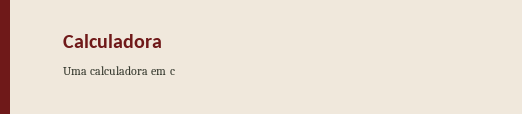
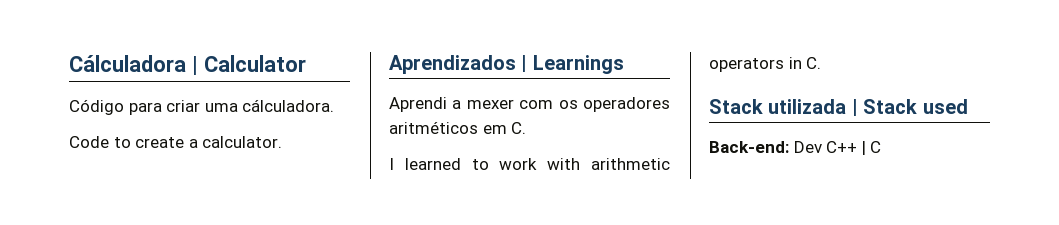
[63,34,162,48] [63,66,175,75] Calculadora // Uma calculadora em c -> [69,55,306,75] [69,99,335,115] [69,136,283,148] [389,55,624,74] [389,97,670,112] [389,121,527,134] [389,158,670,170] [709,57,822,72] [709,99,968,116] [709,141,882,155] Cálculadora | Calculator // Código para criar uma cálculadora. // Code to create a calculator. // Aprendizados | Learnings // Aprendi a mexer com os operadores aritméticos em C. // I learned to work with arithmetic operators in C. // Stack utilizada | Stack used // Back-end: Dev C++ | C

